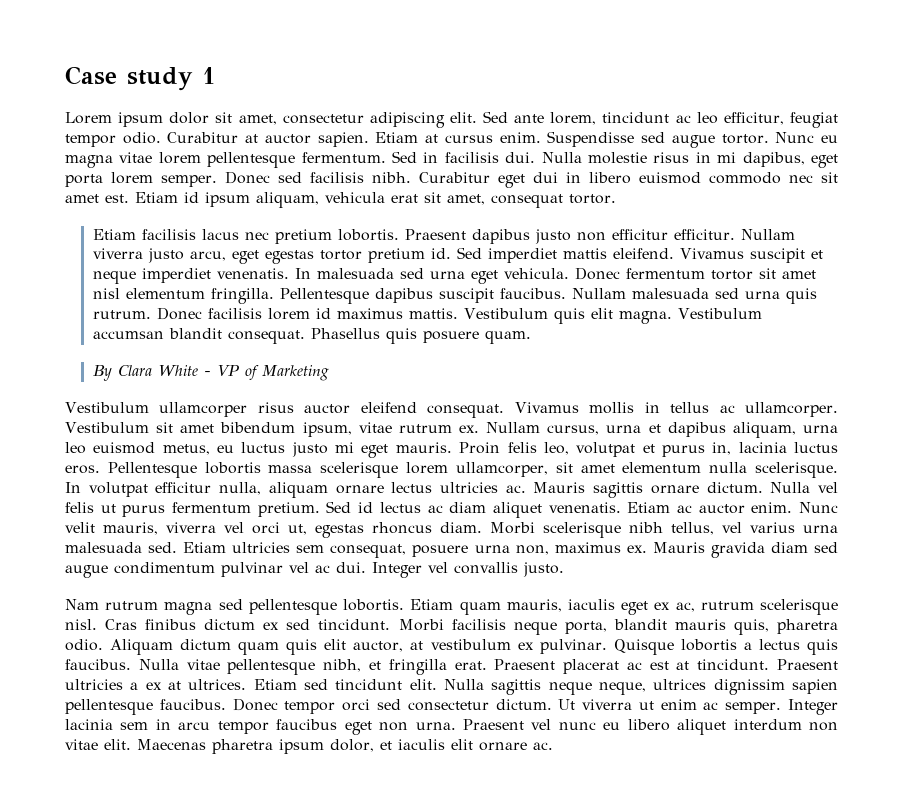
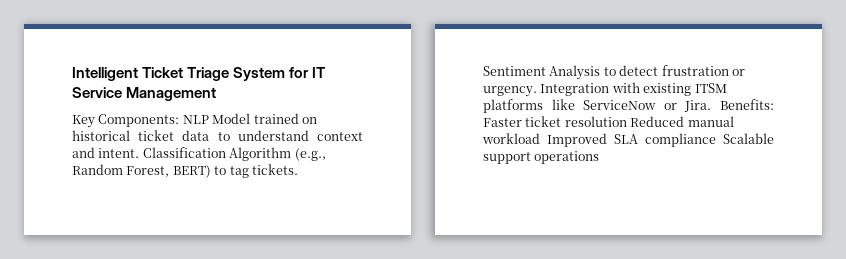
[65,66,215,91] [65,111,838,128] [65,131,838,148] [65,151,838,168] [65,171,838,188] [65,192,616,208] [92,229,795,244] [92,247,823,264] [92,267,816,284] [92,288,817,304] [92,307,762,324] [92,328,531,344] [92,365,329,381] [65,402,839,418] [65,422,838,438] [65,442,839,458] [65,462,839,478] [65,482,838,498] [65,501,838,518] [65,522,838,538] [65,542,838,558] [65,562,564,578] [65,599,838,615] [65,619,838,635] [65,639,839,655] [65,659,839,675] [65,679,838,695] [65,698,838,715] [65,719,838,735] [65,739,553,754] Case study 1 // Lorem ipsum dolor sit amet, consectetur adipiscing elit. Sed ante lorem, tincidunt ac leo efficitur, feugiat tempor odio. Curabitur at auctor sapien. Etiam at cursus enim. Suspendisse sed augue tortor. Nunc eu magna vitae lorem pellentesque fermentum. Sed in facilisis dui. Nulla molestie risus in mi dapibus, eget porta lorem semper. Donec sed facilisis nibh. Curabitur eget dui in libero euismod commodo nec sit amet est. Etiam id ipsum aliquam, vehicula erat sit amet, consequat tortor. // Etiam facilisis lacus nec pretium lobortis. Praesent dapibus justo non efficitur efficitur. Nullam viverra justo arcu, eget egestas tortor pretium id. Sed imperdiet mattis eleifend. Vivamus suscipit et neque imperdiet venenatis. In malesuada sed urna eget vehicula. Donec fermentum tortor sit amet nisl elementum fringilla. Pellentesque dapibus suscipit faucibus. Nullam malesuada sed urna quis rutrum. Donec facilisis lorem id maximus mattis. Vestibulum quis elit magna. Vestibulum accumsan blandit consequat. Phasellus quis posuere quam. // By Clara White - VP of Marketing // Vestibulum ullamcorper risus auctor eleifend consequat. Vivamus mollis in tellus ac ullamcorper. Vestibulum sit amet bibendum ipsum, vitae rutrum ex. Nullam cursus, urna et dapibus aliquam, urna leo euismod metus, eu luctus justo mi eget mauris. Proin felis leo, volutpat et purus in, lacinia luctus eros. Pellentesque lobortis massa scelerisque lorem ullamcorper, sit amet elementum nulla scelerisque. In volutpat efficitur nulla, aliquam ornare lectus ultricies ac. Mauris sagittis ornare dictum. Nulla vel felis ut purus fermentum pretium. Sed id lectus ac diam aliquet venenatis. Etiam ac auctor enim. Nunc velit mauris, viverra vel orci ut, egestas rhoncus diam. Morbi scelerisque nibh tellus, vel varius urna malesuada sed. Etiam ultricies sem consequat, posuere urna non, maximus ex. Mauris gravida diam sed augue condimentum pulvinar vel ac dui. Integer vel convallis justo. // Nam rutrum magna sed pellentesque lobortis. Etiam quam mauris, iaculis eget ex ac, rutrum scelerisque nisl. Cras finibus dictum ex sed tincidunt. Morbi facilisis neque porta, blandit mauris quis, pharetra odio. Aliquam dictum quam quis elit auctor, at vestibulum ex pulvinar. Quisque lobortis a lectus quis faucibus. Nulla vitae pellentesque nibh, et fringilla erat. Praesent placerat ac est at tincidunt. Praesent ultricies a ex at ultrices. Etiam sed tincidunt elit. Nulla sagittis neque neque, ultrices dignissim sapien pellentesque faucibus. Donec tempor orci sed consectetur dictum. Ut viverra ut enim ac semper. Integer lacinia sem in arcu tempor faucibus eget non urna. Praesent vel nunc eu libero aliquet interdum non vitae elit. Maecenas pharetra ipsum dolor, et iaculis elit ornare ac. -> [72,67,327,81] [72,87,217,101] [72,113,317,128] [72,130,363,141] [72,147,326,161] [72,164,298,178] [483,65,745,80] [483,82,727,97] [483,99,774,113] [483,116,734,127] [482,133,774,147] [483,151,600,164] Intelligent Ticket Triage System for IT Service Management // Key Components: NLP Model trained on historical ticket data to understand context and intent. Classification Algorithm (e.g., Random Forest, BERT) to tag tickets. Sentiment Analysis to detect frustration or urgency. Integration with existing ITSM platforms like ServiceNow or Jira. Benefits: Faster ticket resolution Reduced manual workload Improved SLA compliance Scalable support operations

